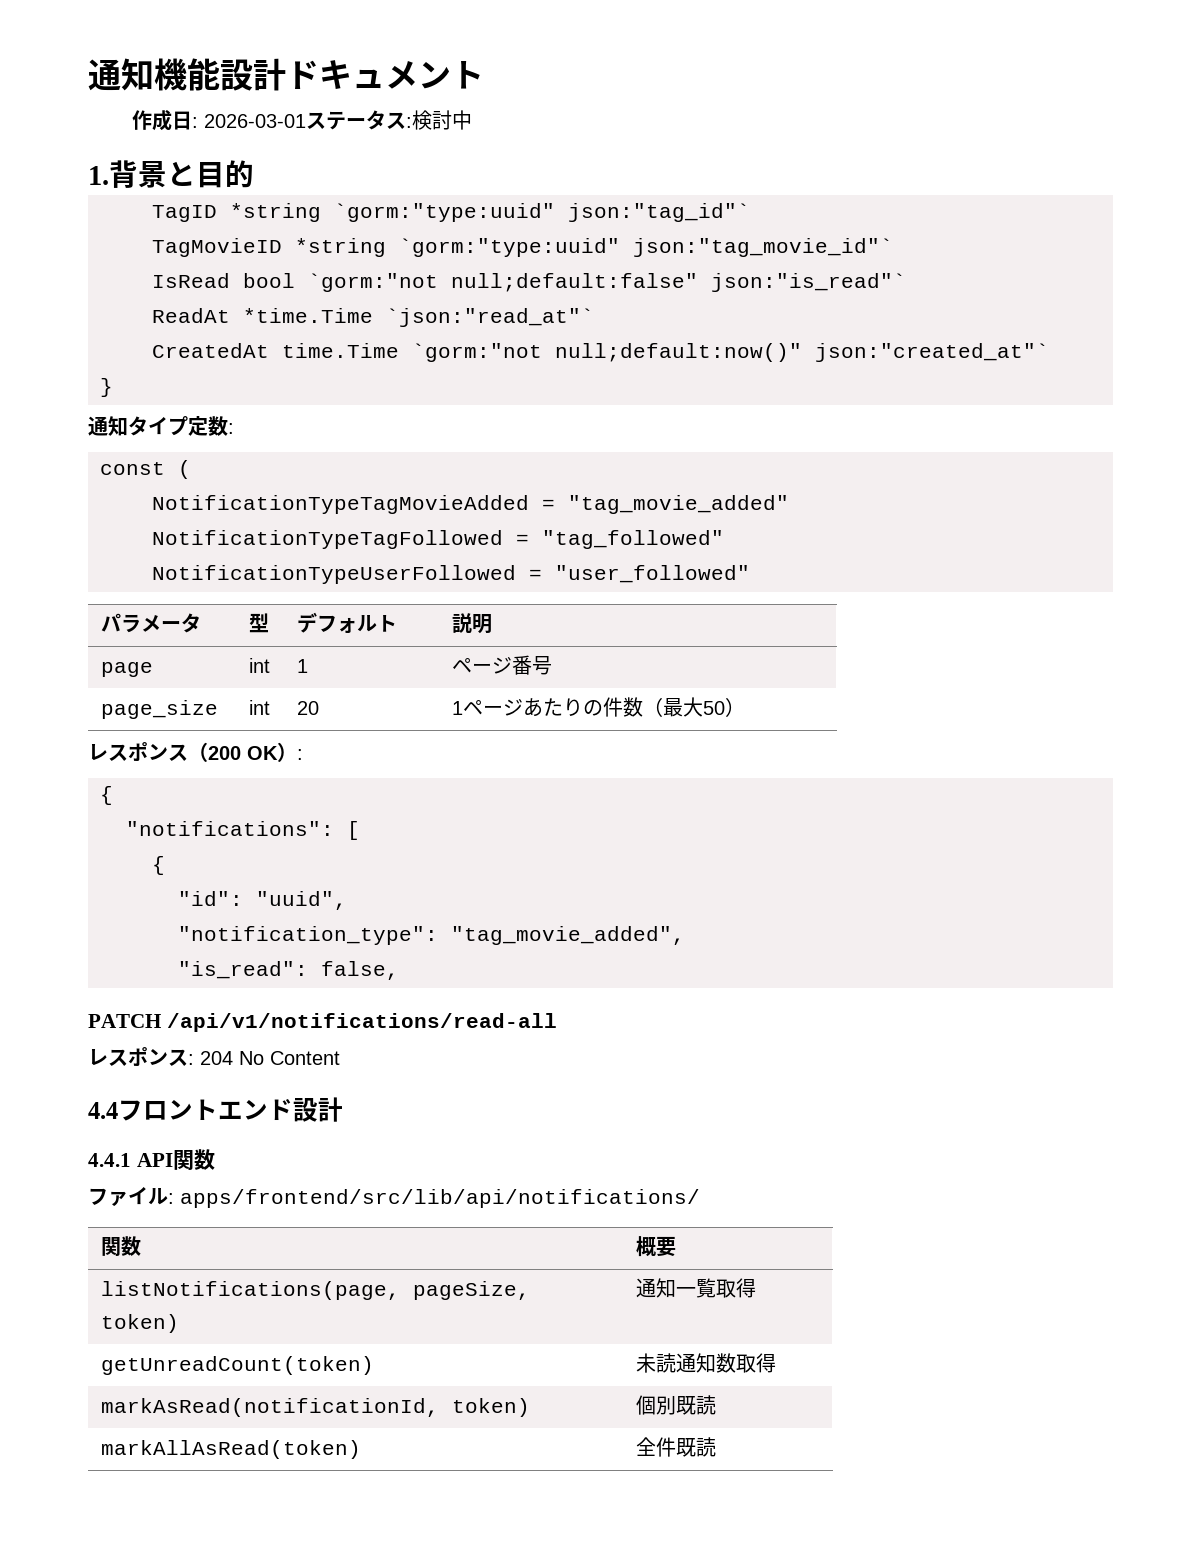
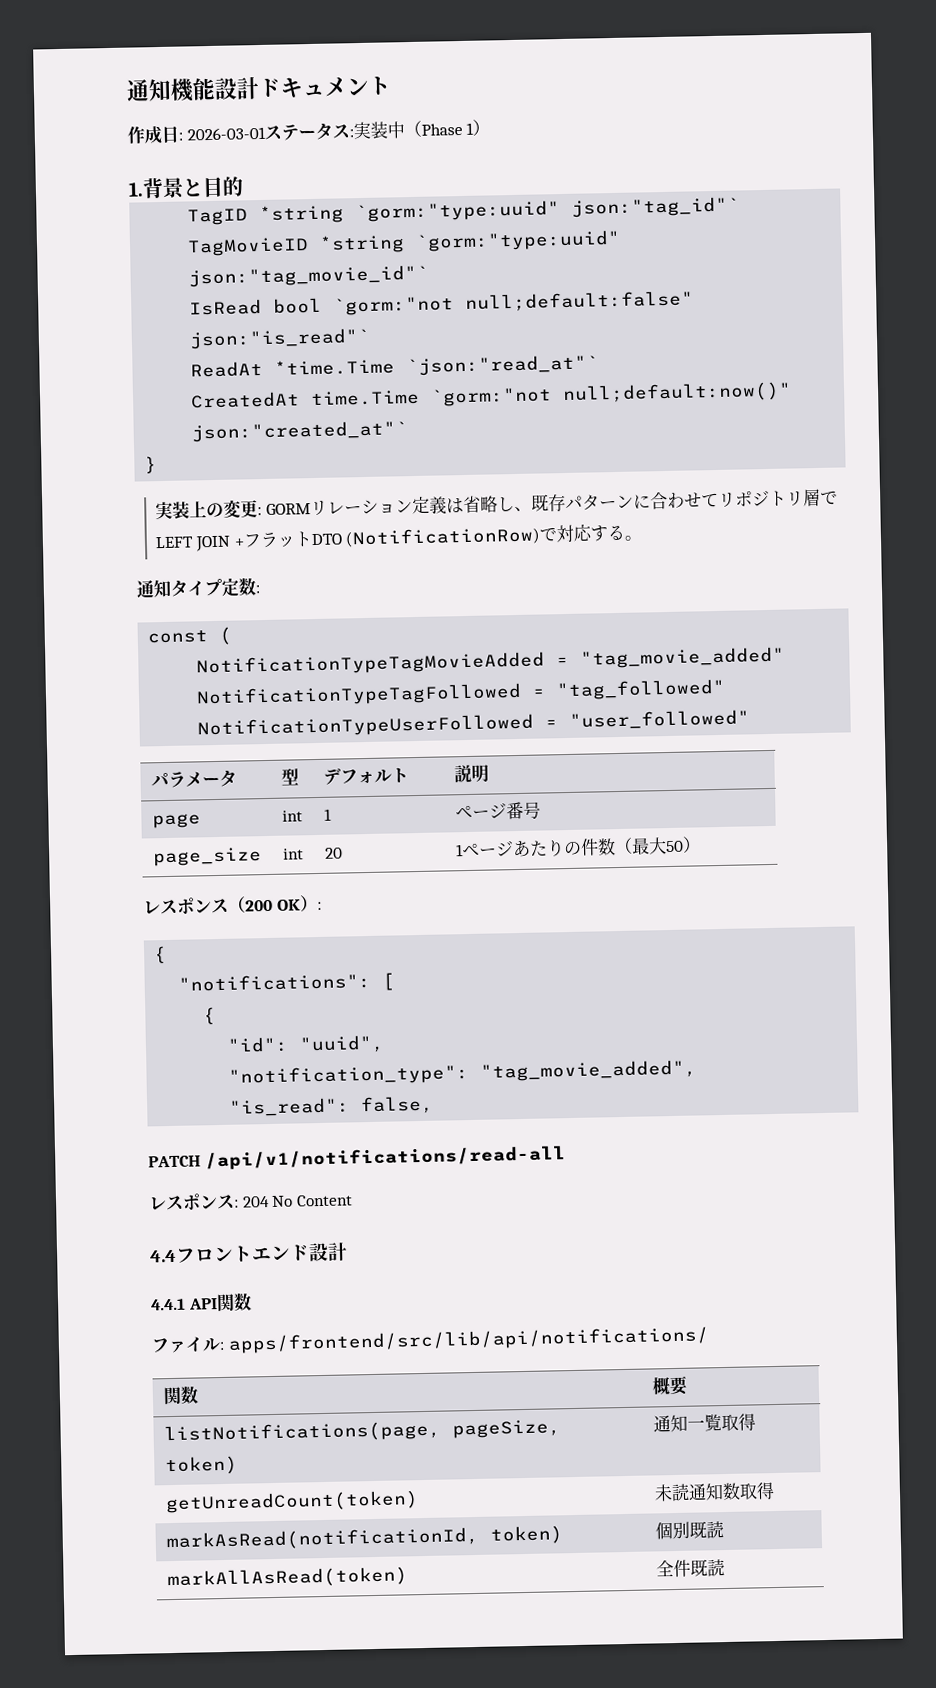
[412,110,453,130] 検討 -> [352,121,388,140] 実装
(473, 120) none -> [403,119,491,138] （Phase 1）
(113, 387) none -> [155,488,839,520] [155,524,643,552] // 実装上の変更: GORMリレーション定義は省略し、既存パターンに合わせてリポジトリ層でLEFT JOIN +フラットDTO (NotificationRow)で対応する。

